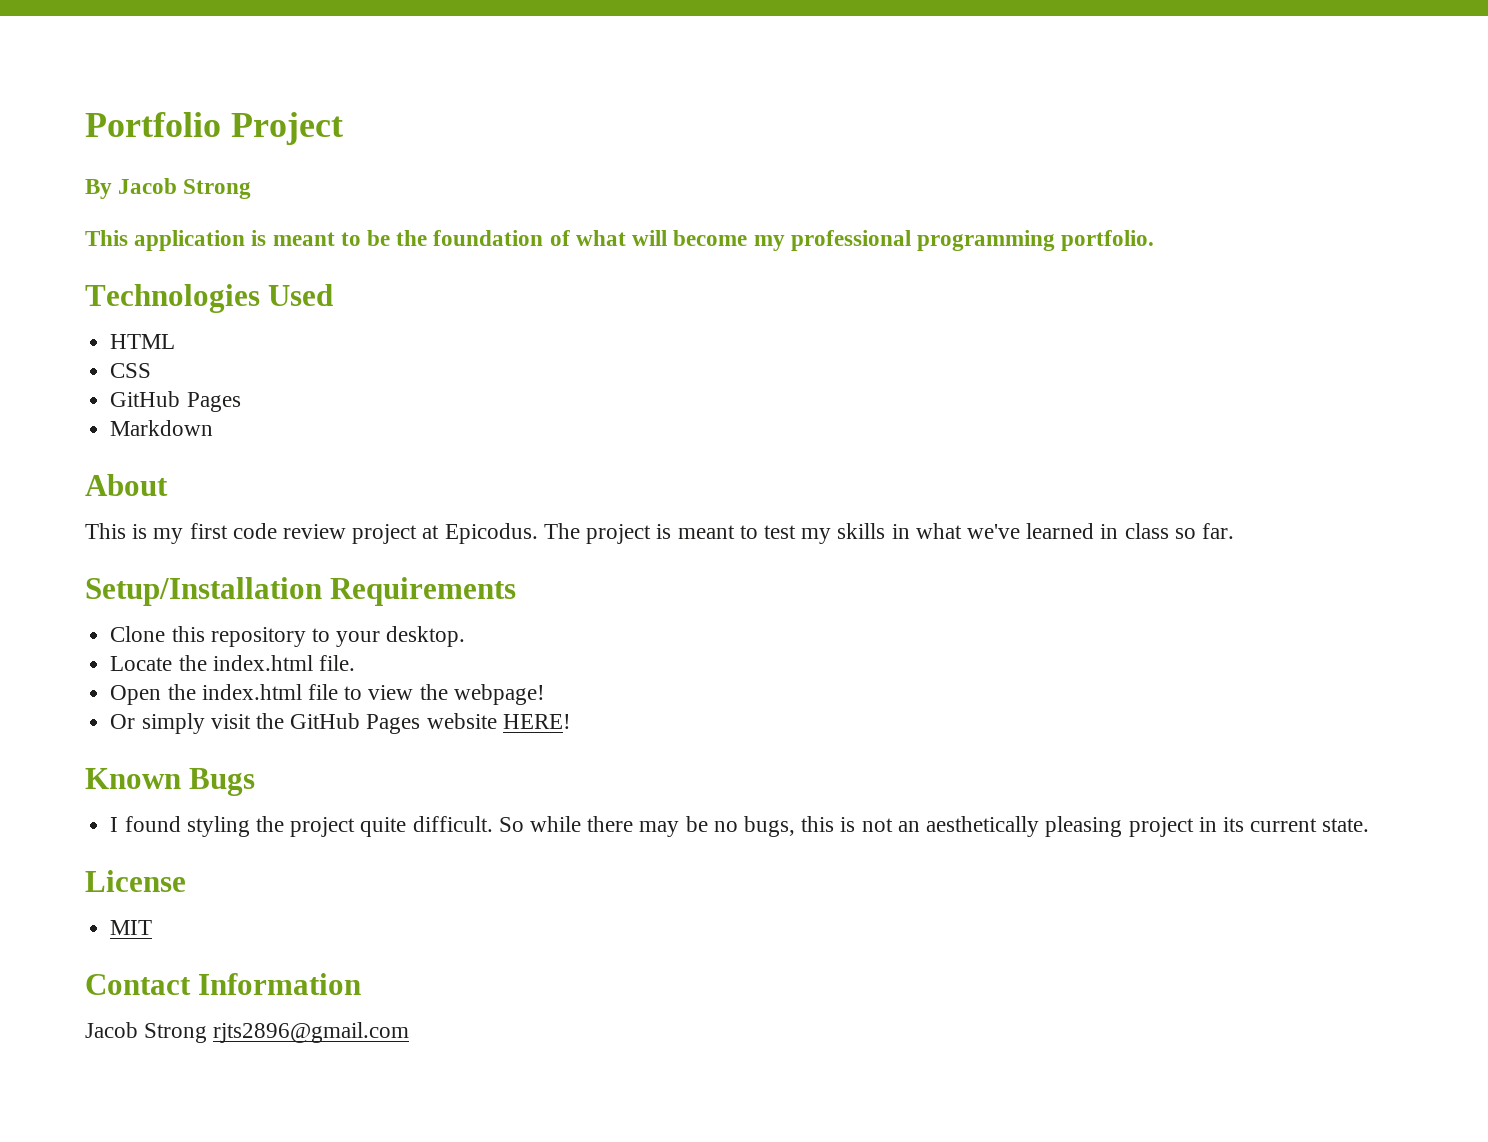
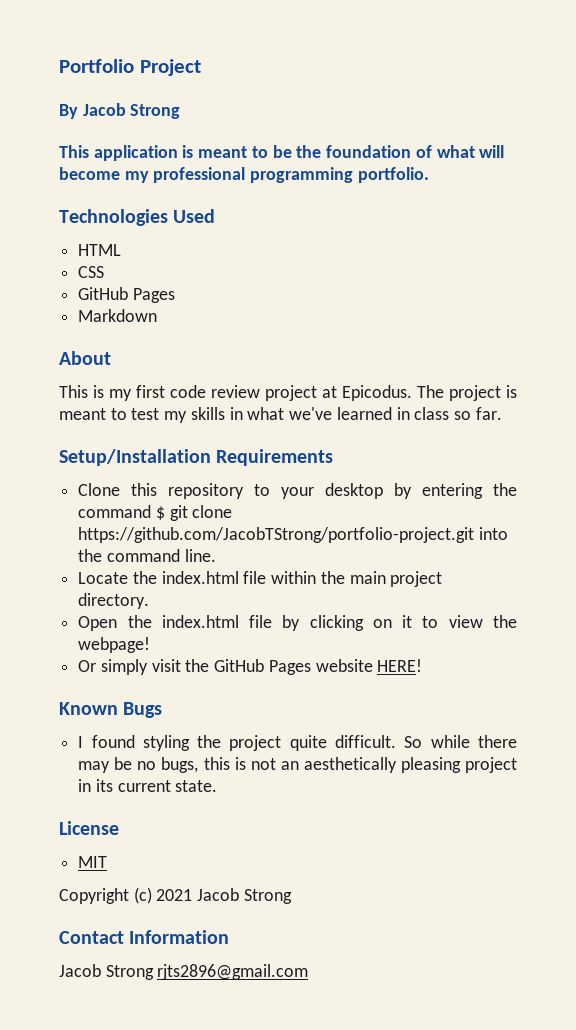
[386,626,466,647] [110,655,355,671] desktop. // Locate the index.html file. -> [325,483,517,499] [78,505,233,521] [78,527,508,543] [78,549,216,562] [78,571,443,587] [78,593,150,609] desktop by entering the command $ git clone https://github.com/JacobTStrong/portfolio-project.git into the command line. // Locate the index.html file within the main project directory.
(338, 692) none -> [282,615,413,631] by clicking on it
(153, 927) none -> [59,887,292,904] // Copyright (c) 2021 Jacob Strong

